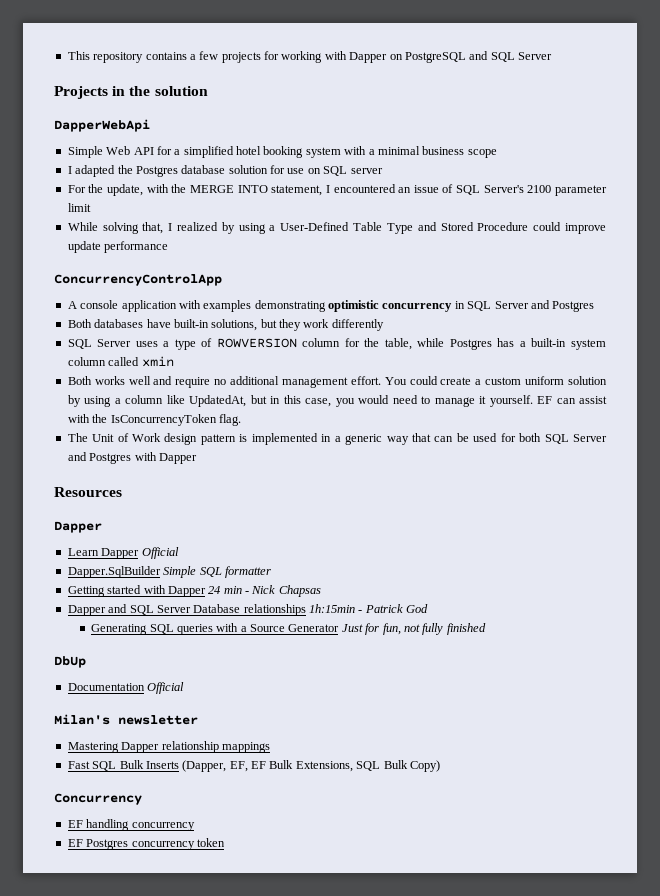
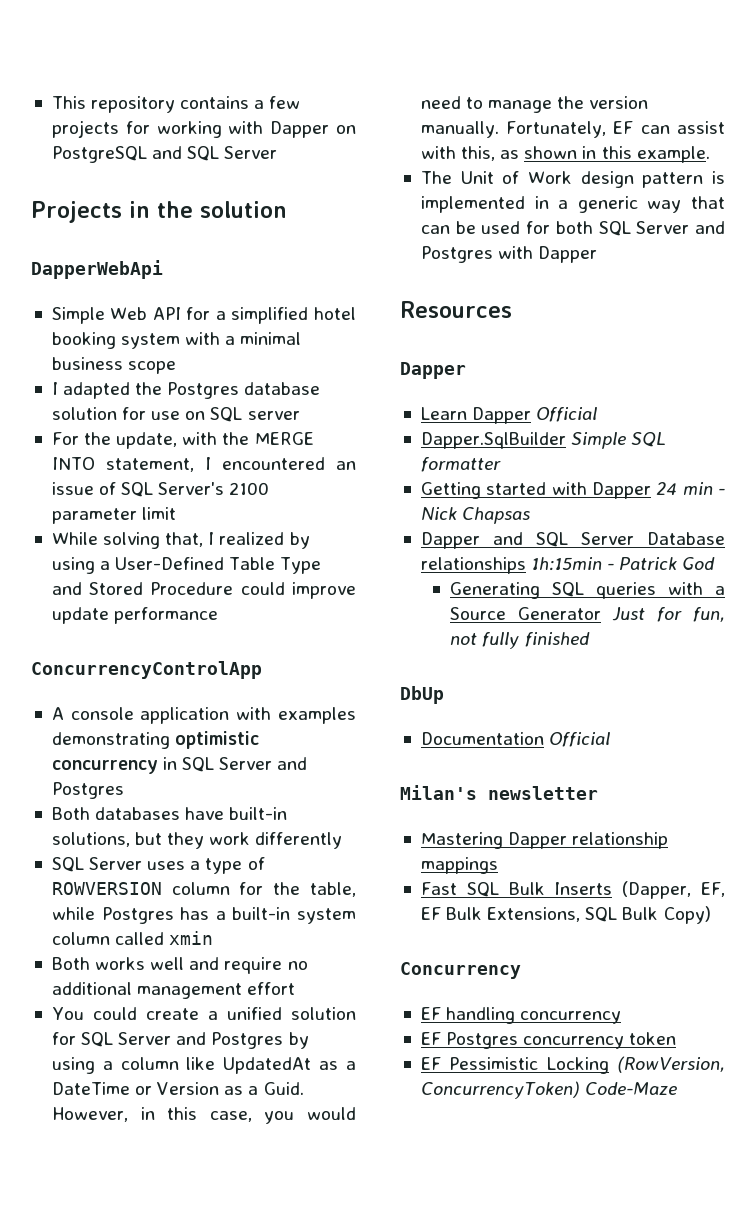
[350,376,381,385] effort. -> [247,982,296,995] effort //
[485,376,607,385] custom uniform solution -> [226,1007,357,1020] [51,1032,284,1049] unified solution for SQL Server and Postgres
[189,395,267,407] UpdatedAt, but -> [223,1057,356,1074] [51,1082,304,1095] [51,1107,128,1122] UpdatedAt as a DateTime or Version as a Guid. However,
[479,395,608,407] [67,414,241,426] it yourself. EF can assist with the IsConcurrencyToken flag. -> [557,96,649,109] [420,121,725,138] [420,146,710,163] the version manually. Fortunately, EF can assist with this, as shown in this example.
(225, 842) none -> [420,1056,726,1074] [420,1081,678,1099] // EF Pessimistic Locking (RowVersion, ConcurrencyToken) Code-Maze

